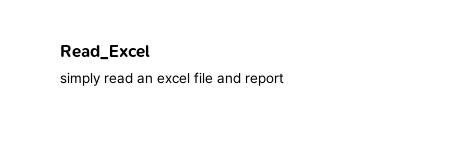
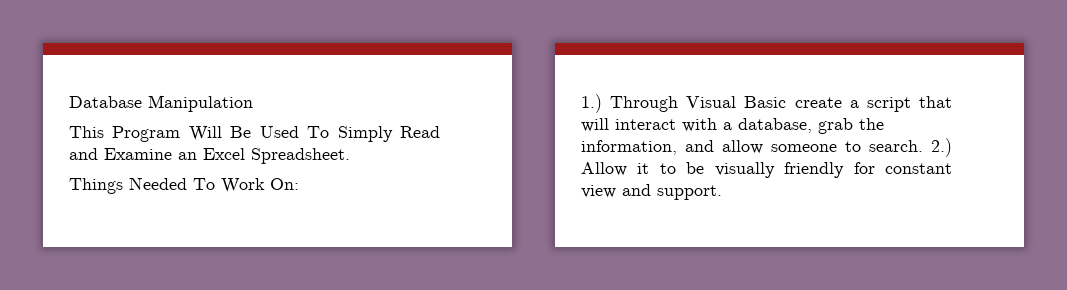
[60,45,150,60] [60,72,284,86] Read_Excel // simply read an excel file and report -> [69,95,253,112] [69,126,440,142] [69,148,350,164] [69,177,299,194] [581,94,952,113] [581,118,884,134] [581,138,952,157] [581,162,952,178] [581,184,722,200] Database Manipulation // This Program Will Be Used To Simply Read and Examine an Excel Spreadsheet. // Things Needed To Work On: // 1.) Through Visual Basic create a script that will interact with a database, grab the information, and allow someone to search. 2.) Allow it to be visually friendly for constant view and support.

